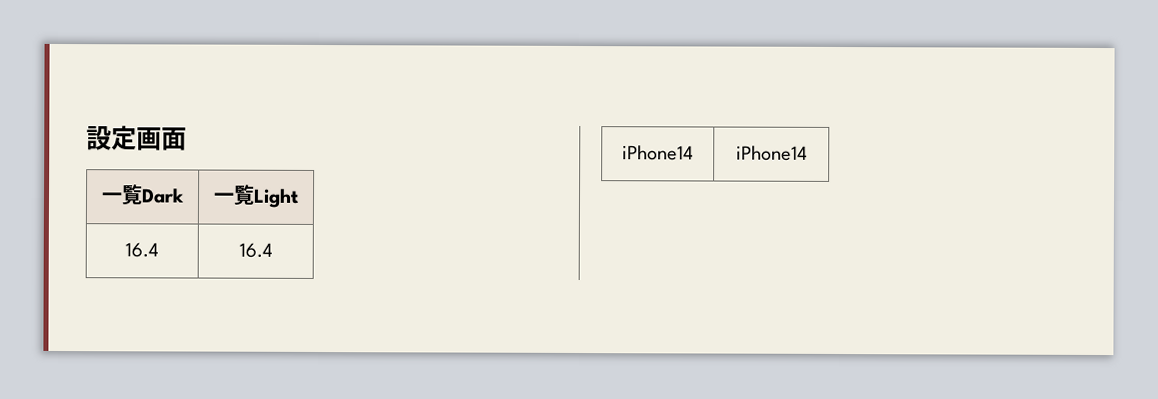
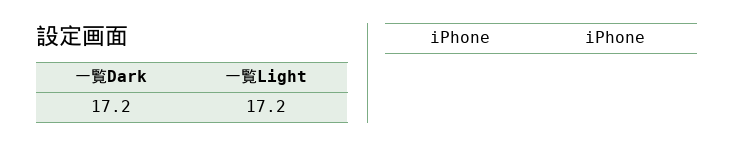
[125,242,159,258] [238,242,273,258] [622,145,694,161] [735,145,808,161] 16.4 | 16.4 // iPhone14 | iPhone14 -> [90,100,131,112] [245,100,286,112] [429,31,490,43] [585,31,645,43] 17.2 | 17.2 // iPhone | iPhone

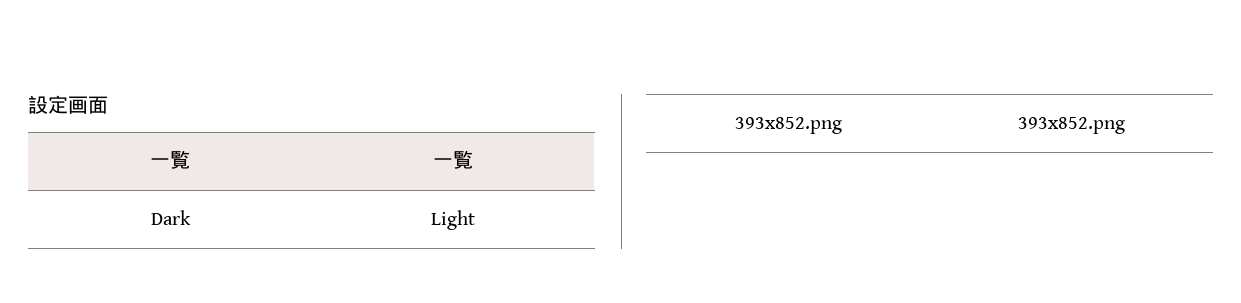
[106,70,147,82] [224,69,257,84] Dark | 一覧 -> [433,150,473,169] [150,210,191,225] | 一覧 // Dark |
[90,100,131,112] [245,100,286,112] [429,31,490,43] [585,31,645,43] 17.2 | 17.2 // iPhone | iPhone -> [734,117,842,134] [1017,117,1125,134] 393x852.png | 393x852.png

